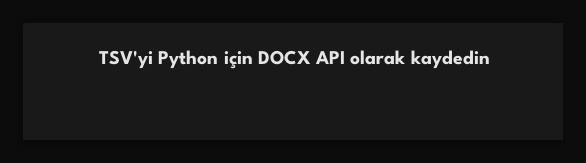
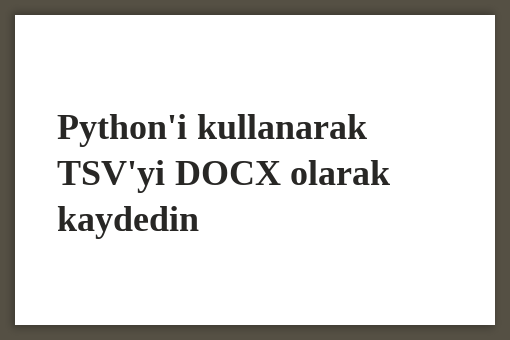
[99,50,346,69] TSV'yi Python için DOCX API -> [57,114,367,147] [57,160,281,193] Python'i kullanarak TSV'yi DOCX

